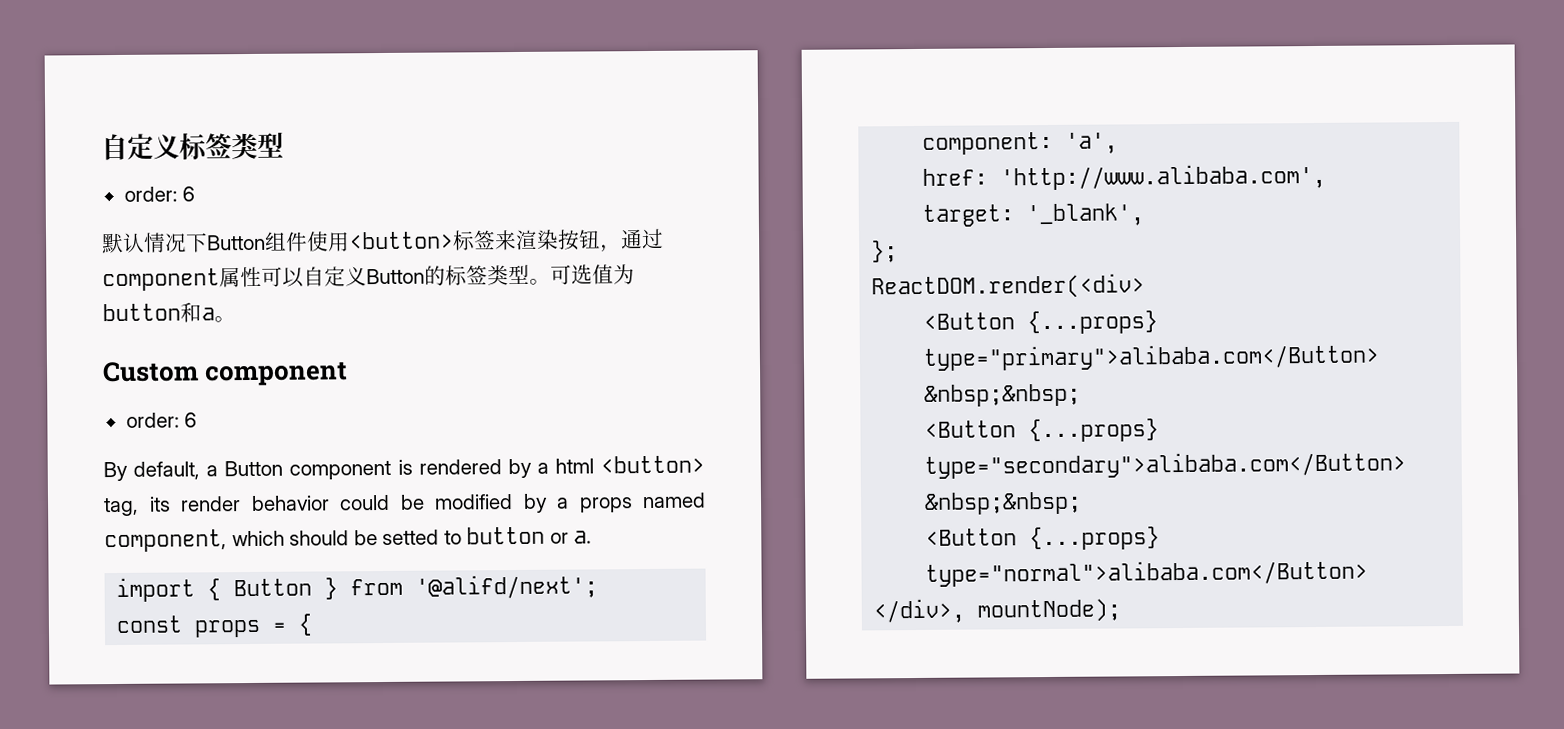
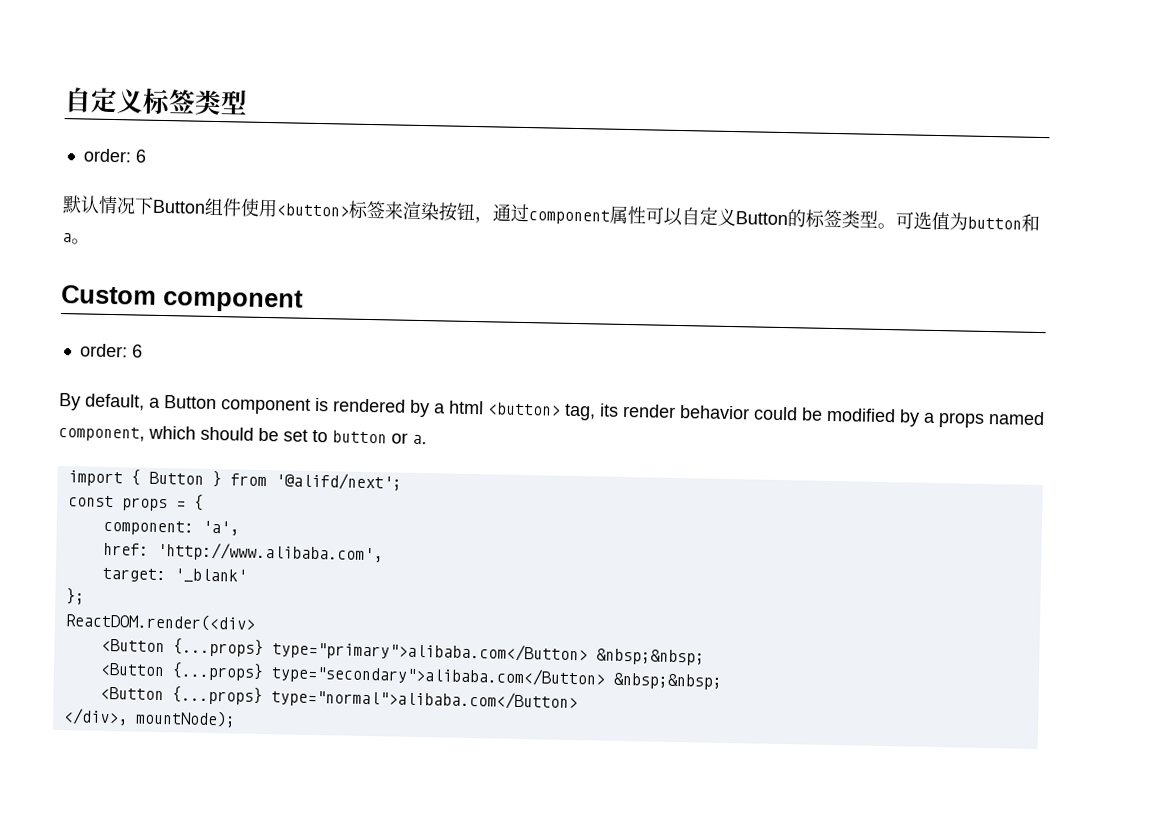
[382,529,440,546] setted -> [283,429,308,442] set
[1026,203,1145,227] '_blank', -> [173,568,247,584] '_blank'

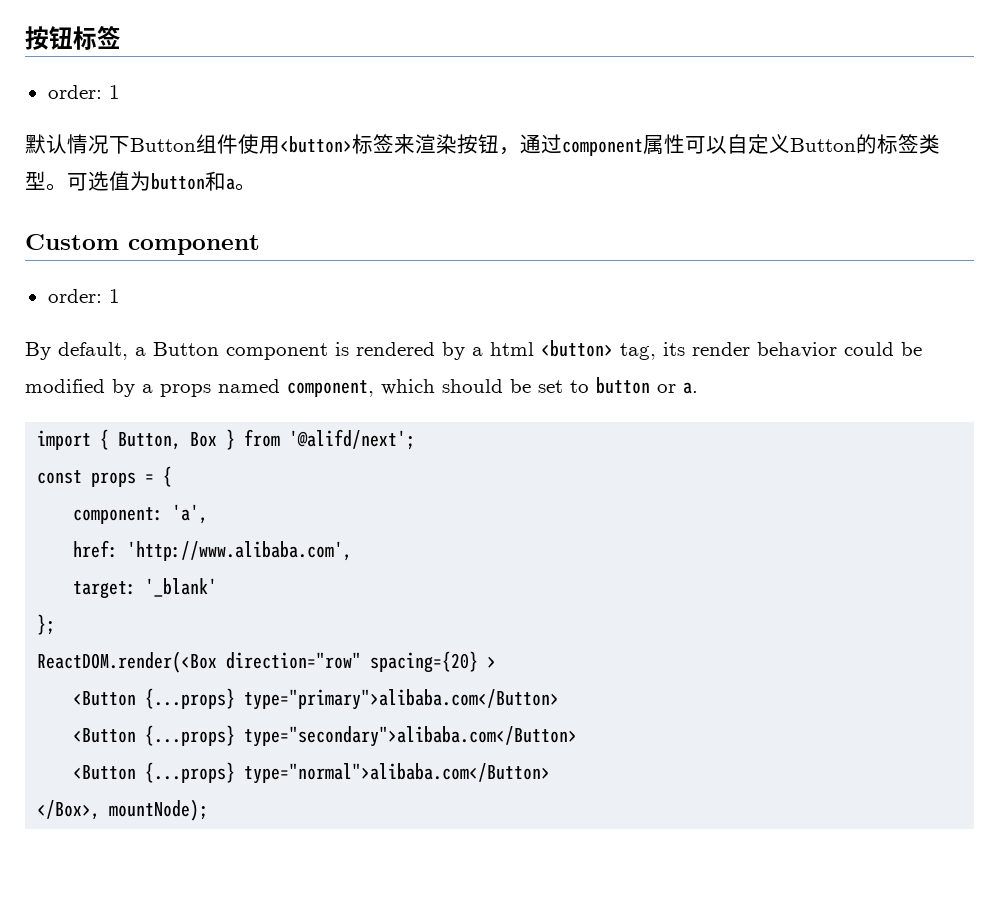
[64,87,248,116] [82,148,147,163] 自定义标签类型 // order: 6 -> [25,26,121,50] [47,85,120,99] 按钮标签 // order: 1
[131,344,143,358] 6 -> [108,289,120,303] 1
[148,471,204,485] Button -> [118,432,218,450] Button, Box
[64,612,256,632] ReactDOM.render(<div> -> [37,651,497,673] ReactDOM.render(<Box direction="row" spacing={20} >
[595,648,705,666] &nbsp;&nbsp; -> (560, 699) none
[612,672,722,690] &nbsp;&nbsp; -> (578, 736) none
[62,708,128,726] </div>, -> [37,800,101,820] </Box>,

